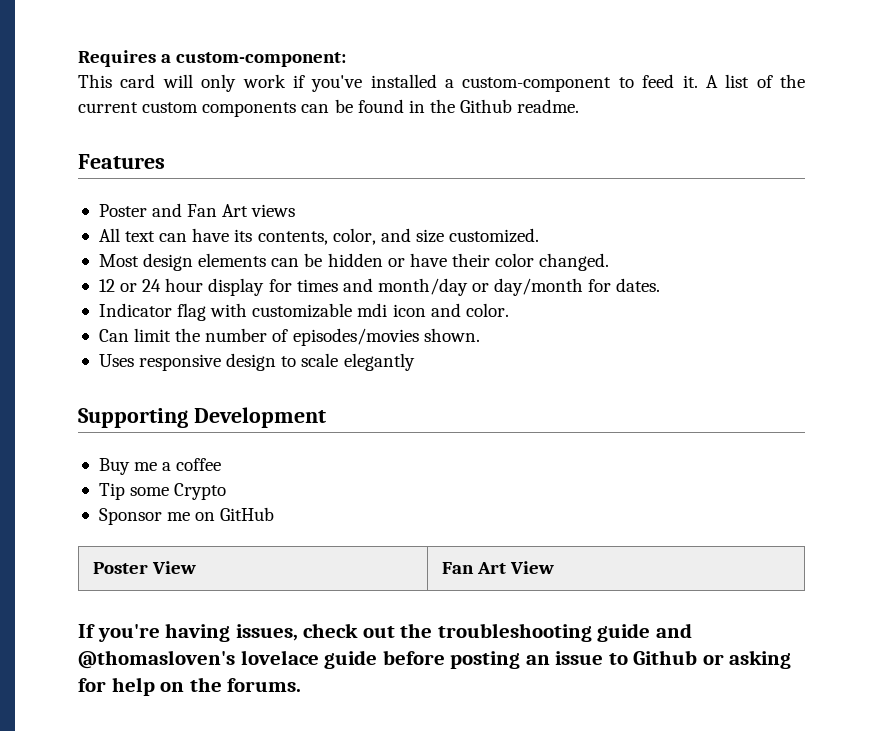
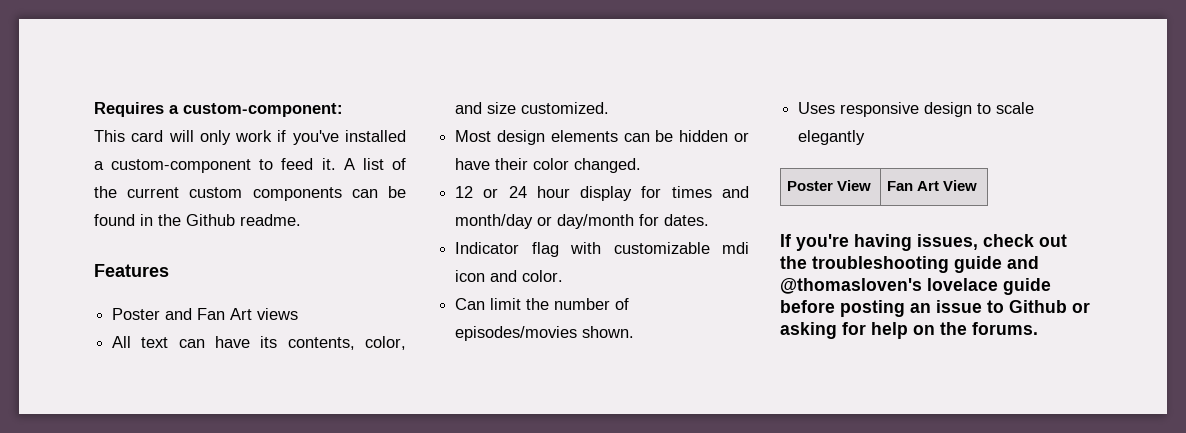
[78,407,326,428] [98,458,222,475] [98,483,227,500] [98,507,275,525] // Supporting Development // Buy me a coffee // Tip some Crypto // Sponsor me on GitHub -> (866, 137) none

